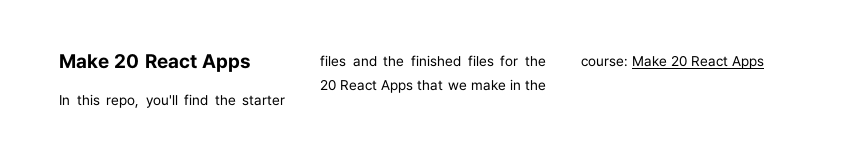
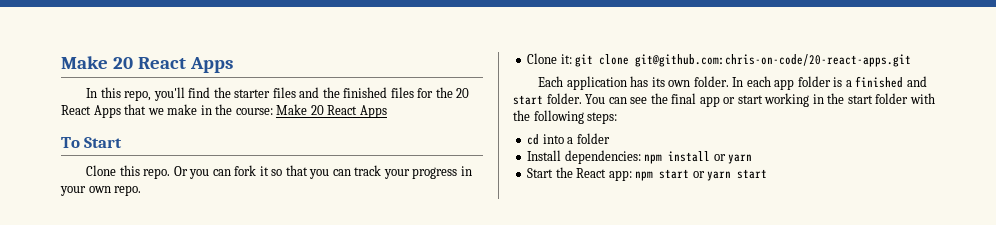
(764, 62) none -> [61,137,123,148] [86,165,472,179] [60,185,142,196] [527,53,912,67] [538,76,927,90] [513,93,935,107] [513,110,618,124] [527,133,610,145] [527,150,753,164] [527,167,768,181] // To Start // Clone this repo. Or you can fork it so that you can track your progress in your own repo. // Clone it: git clone git@github.com:chris-on-code/20-react-apps.git // Each application has its own folder. In each app folder is a finished and start folder. You can see the final app or start working in the start folder with the following steps: // cd into a folder // Install dependencies: npm install or yarn // Start the React app: npm start or yarn start

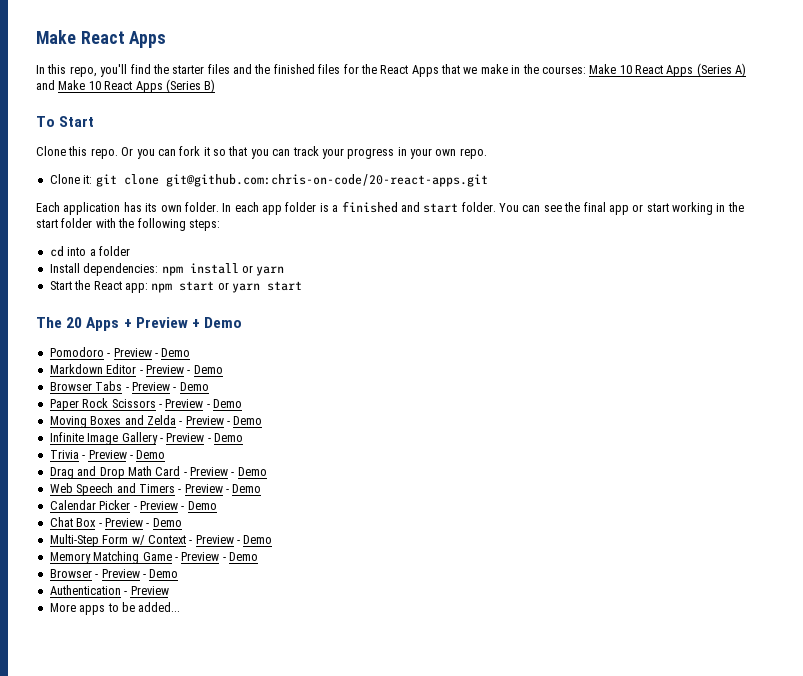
[61,56,133,69] Make 20 -> [36,30,76,44] Make
[456,88,470,98] 20 -> (377, 69) none
[235,104,387,118] course: Make 20 React Apps -> [541,63,747,77] [36,79,216,93] courses: Make 10 React Apps (Series A) and Make 10 React Apps (Series B)
(768, 174) none -> [36,317,243,331] [49,347,191,357] [49,364,223,374] [49,381,209,391] [49,398,242,411] [49,415,263,428] [49,432,243,445] [49,450,166,459] [49,466,267,479] [49,483,262,496] [49,500,217,510] [49,517,182,527] [49,534,273,547] [49,551,258,564] [49,569,179,578] [49,585,169,595] [49,602,181,615] // The 20 Apps + Preview + Demo // Pomodoro - Preview - Demo // Markdown Editor - Preview - Demo // Browser Tabs - Preview - Demo // Paper Rock Scissors - Preview - Demo // Moving Boxes and Zelda - Preview - Demo // Infinite Image Gallery - Preview - Demo // Trivia - Preview - Demo // Drag and Drop Math Card - Preview - Demo // Web Speech and Timers - Preview - Demo // Calendar Picker - Preview - Demo // Chat Box - Preview - Demo // Multi-Step Form w/ Context - Preview - Demo // Memory Matching Game - Preview - Demo // Browser - Preview - Demo // Authentication - Preview // More apps to be added...

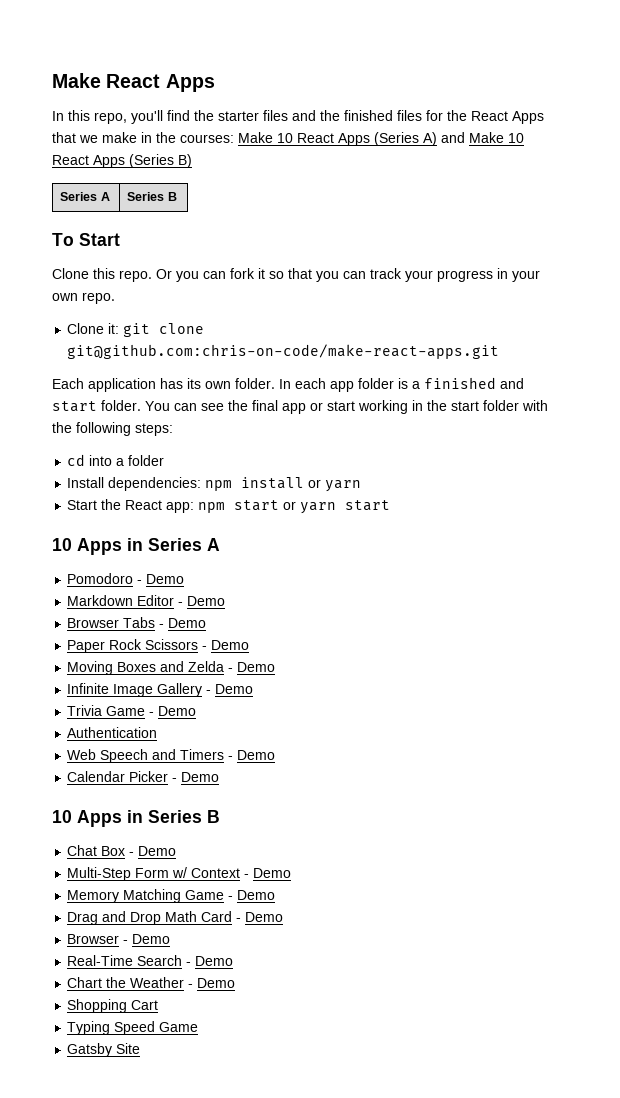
(216, 86) none -> [60,192,110,201] [127,192,177,201] // Series A | Series B
[165,174,488,187] git@github.com:chris-on-code/20-react-apps.git -> [67,344,500,359] git@github.com:chris-on-code/make-react-apps.git
[36,317,243,331] The 20 Apps + Preview + Demo -> [52,538,220,555] 10 Apps in Series A
[113,348,158,357] Preview - -> (143, 582) none
[145,365,191,374] Preview - -> (184, 604) none
[131,382,177,391] Preview - -> (165, 626) none
[165,399,210,408] Preview - -> (208, 648) none
[185,416,230,425] Preview - -> (234, 670) none
[166,433,243,442] [49,450,127,459] Preview - Demo // Trivia - Preview -> [215,684,254,694] [67,705,197,716] [67,727,158,738] [67,749,276,763] [67,771,220,782] [52,810,220,827] [67,845,177,856] [67,867,292,881] [67,889,225,903] Demo // Trivia Game - Demo // Authentication // Web Speech and Timers - Demo // Calendar Picker - Demo // 10 Apps in Series B // Chat Box - Demo // Multi-Step Form w/ Context - Demo // Memory Matching Game
[190,467,267,476] [49,483,262,496] [49,500,217,510] [49,517,182,527] [49,534,273,547] [49,551,226,564] Preview - Demo // Web Speech and Timers - Preview - Demo // Calendar Picker - Preview - Demo // Chat Box - Preview - Demo // Multi-Step Form w/ Context - Preview - Demo // Memory Matching Game - Preview - -> (242, 920) none
[101,569,179,578] [49,585,169,595] [49,602,181,615] Preview - Demo // Authentication - Preview // More apps to be added... -> [132,934,171,944] [67,955,234,966] [67,977,236,988] [67,999,159,1013] [67,1021,199,1035] [67,1043,141,1057] Demo // Real-Time Search - Demo // Chart the Weather - Demo // Shopping Cart // Typing Speed Game // Gatsby Site

